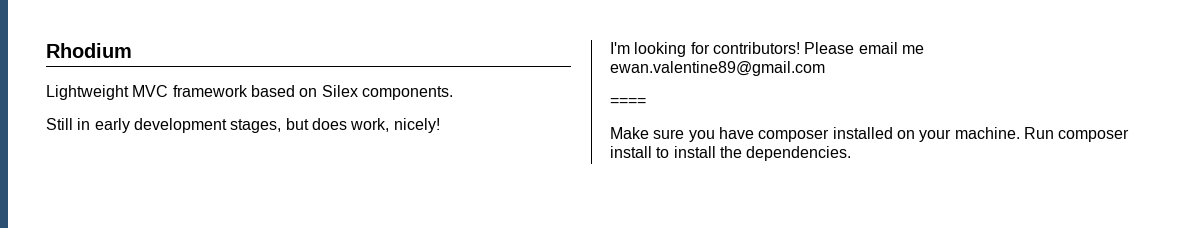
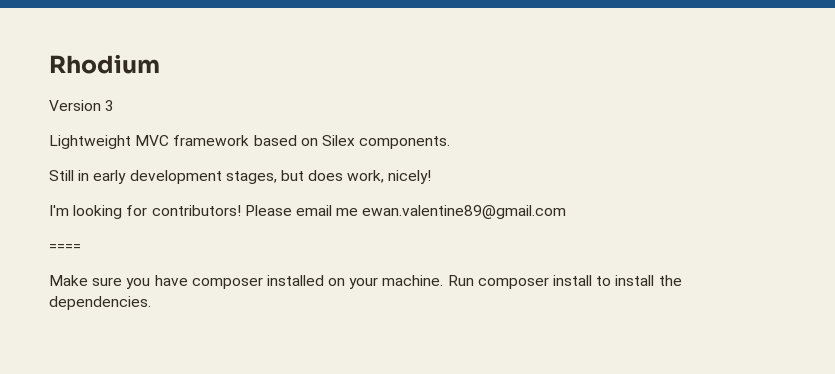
(132, 50) none -> [49,100,115,111] // Version 3

